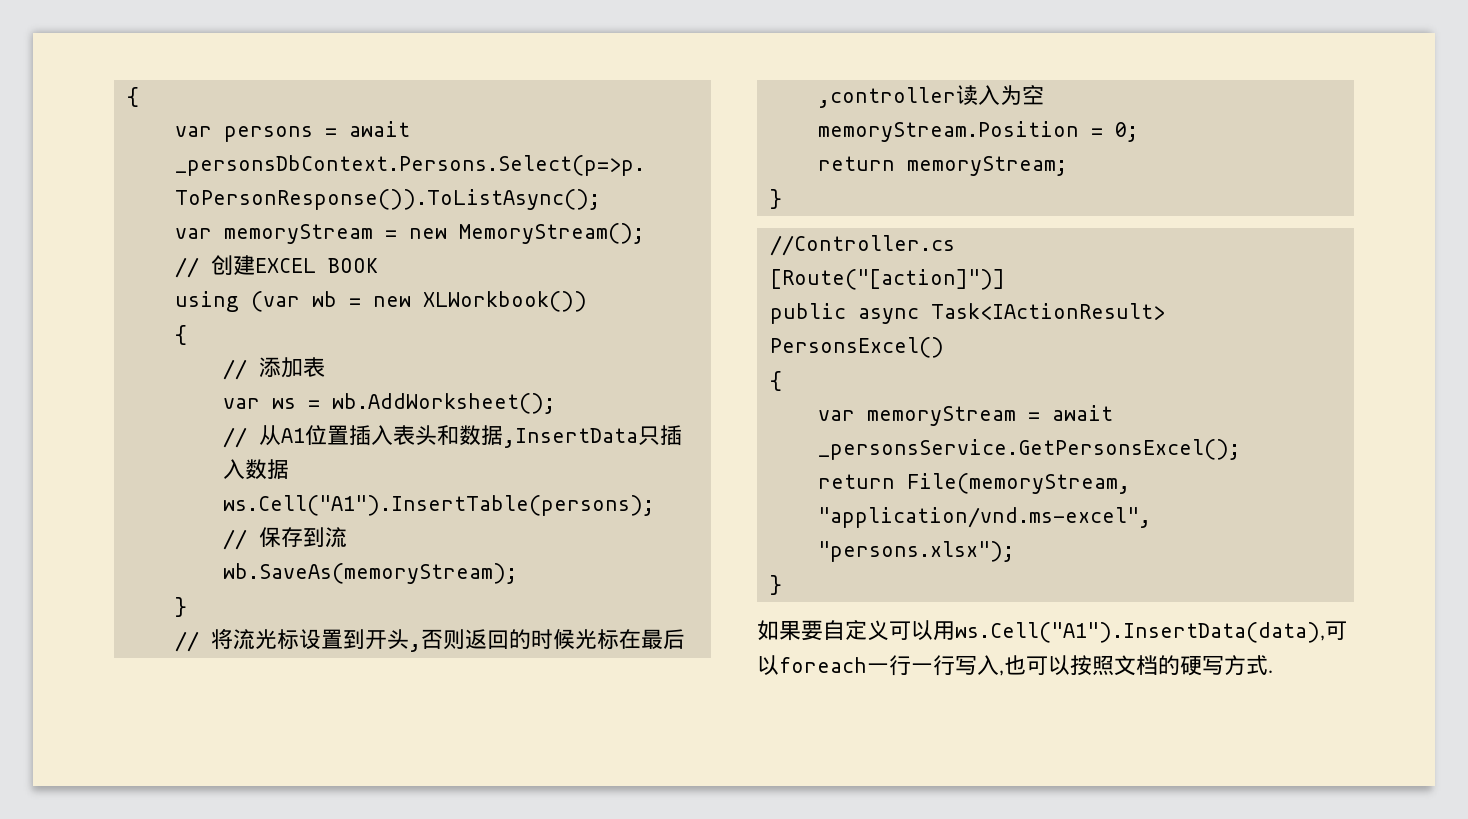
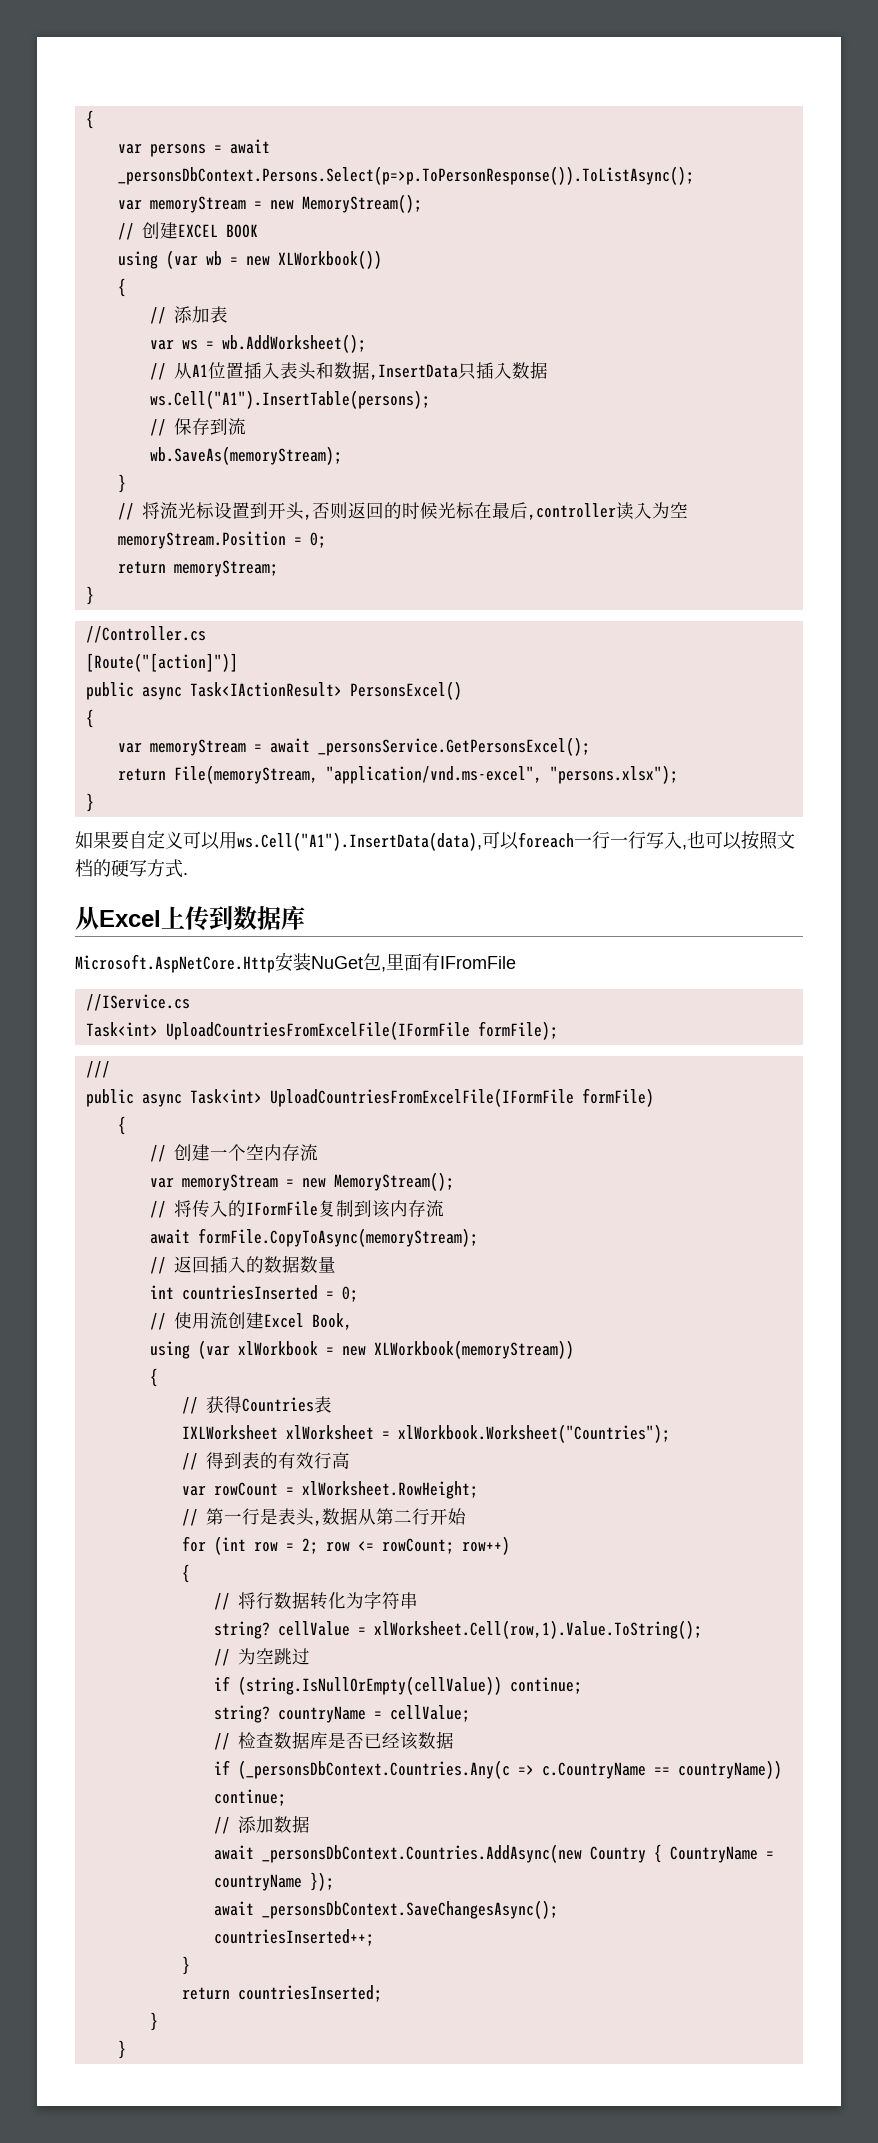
(1273, 671) none -> [75,905,305,931] [75,952,516,973] [85,994,190,1011] [85,1021,558,1040] [85,1061,110,1078] [85,1088,654,1107] [117,1116,126,1135] [149,1144,318,1162] [149,1172,454,1191] [149,1200,444,1218] [149,1228,478,1247] [149,1255,336,1274] [149,1285,358,1302] [149,1312,352,1330] [149,1340,574,1359] [149,1368,158,1387] [181,1396,332,1414] [181,1424,670,1443] [181,1452,350,1470] [181,1481,478,1499] [181,1507,466,1526] [181,1536,510,1555] [181,1564,190,1583] [213,1591,418,1610] [213,1620,702,1639] [213,1648,310,1666] [213,1676,582,1695] [213,1705,470,1723] [213,1731,454,1750] [213,1760,782,1779] [213,1789,286,1806] [213,1815,310,1834] [213,1844,774,1863] [213,1872,334,1891] [213,1900,558,1919] [213,1929,374,1946] [181,1956,190,1975] [181,1985,382,2002] [149,2012,158,2031] [117,2040,126,2059] // 从Excel上传到数据库 // Microsoft.AspNetCore.Http安装NuGet包,里面有IFromFile // //IService.cs // Task<int> UploadCountriesFromExcelFile(IFormFile formFile); // /// // public async Task<int> UploadCountriesFromExcelFile(IFormFile formFile) // { // // 创建一个空内存流 // var memoryStream = new MemoryStream(); // // 将传入的IFormFile复制到该内存流 // await formFile.CopyToAsync(memoryStream); // // 返回插入的数据数量 // int countriesInserted = 0; // // 使用流创建Excel Book, // using (var xlWorkbook = new XLWorkbook(memoryStream)) // { // // 获得Countries表 // IXLWorksheet xlWorksheet = xlWorkbook.Worksheet("Countries"); // // 得到表的有效行高 // var rowCount = xlWorksheet.RowHeight; // // 第一行是表头,数据从第二行开始 // for (int row = 2; row <= rowCount; row++) // { // // 将行数据转化为字符串 // string? cellValue = xlWorksheet.Cell(row,1).Value.ToString(); // // 为空跳过 // if (string.IsNullOrEmpty(cellValue)) continue; // string? countryName = cellValue; // // 检查数据库是否已经该数据 // if (_personsDbContext.Countries.Any(c => c.CountryName == countryName)) continue; // // 添加数据 // await _personsDbContext.Countries.AddAsync(new Country { CountryName = countryName }); // await _personsDbContext.SaveChangesAsync(); // countriesInserted++; // } // return countriesInserted; // } // }

